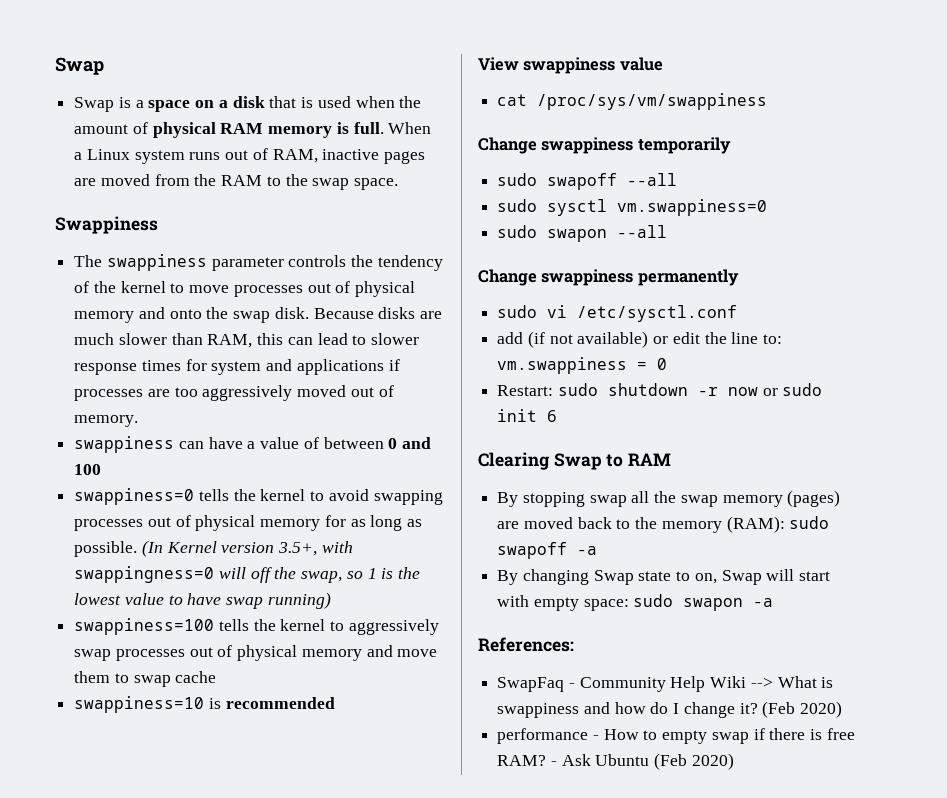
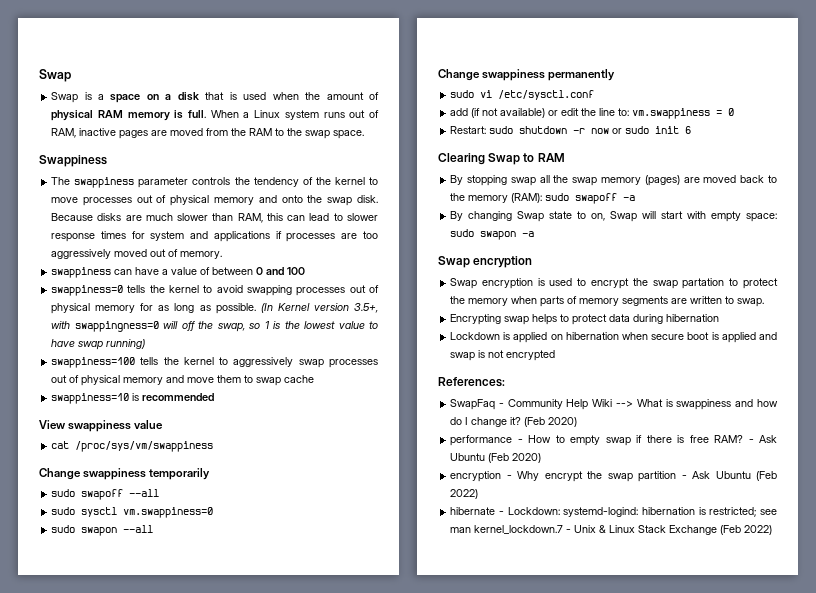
(774, 602) none -> [438,256,533,268] [450,278,778,289] [450,296,765,307] [450,314,720,325] [450,332,777,343] [450,350,556,361] // Swap encryption // Swap encryption is used to encrypt the swap partation to protect the memory when parts of memory segments are written to swap. // Encrypting swap helps to protect data during hibernation // Lockdown is applied on hibernation when secure boot is applied and swap is not encrypted
(734, 761) none -> [450,471,777,482] [450,489,479,499] [450,507,777,517] [450,525,773,535] // encryption - Why encrypt the swap partition - Ask Ubuntu (Feb 2022) // hibernate - Lockdown: systemd-logind: hibernation is restricted; see man kernel_lockdown.7 - Unix & Linux Stack Exchange (Feb 2022)

